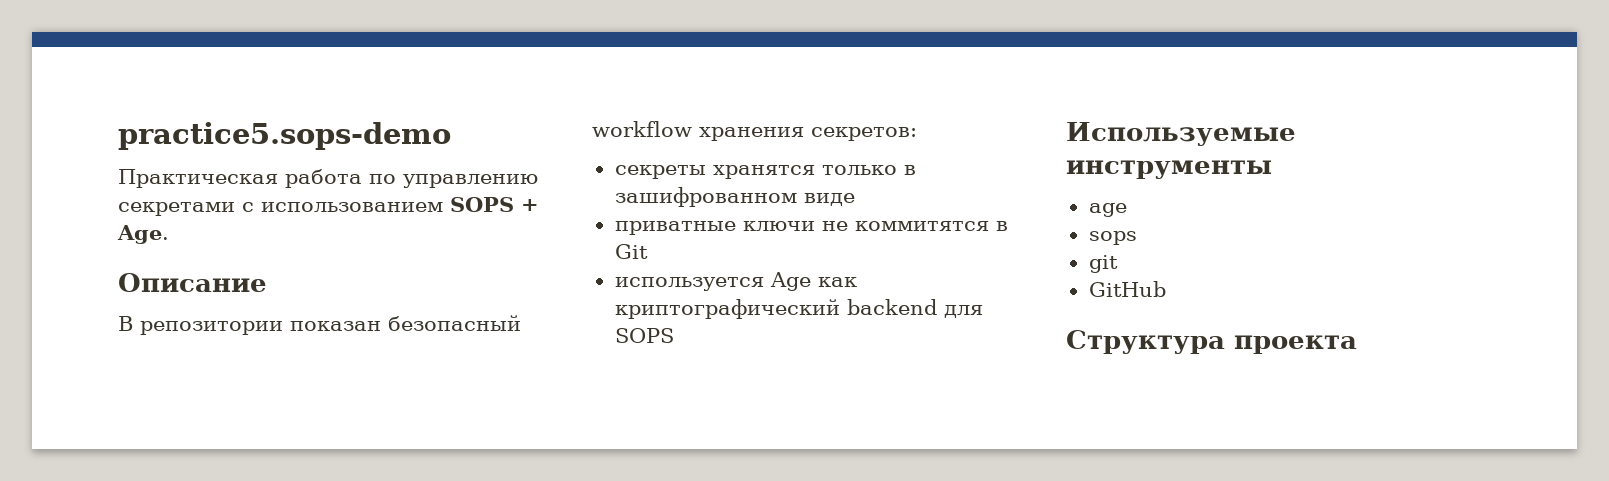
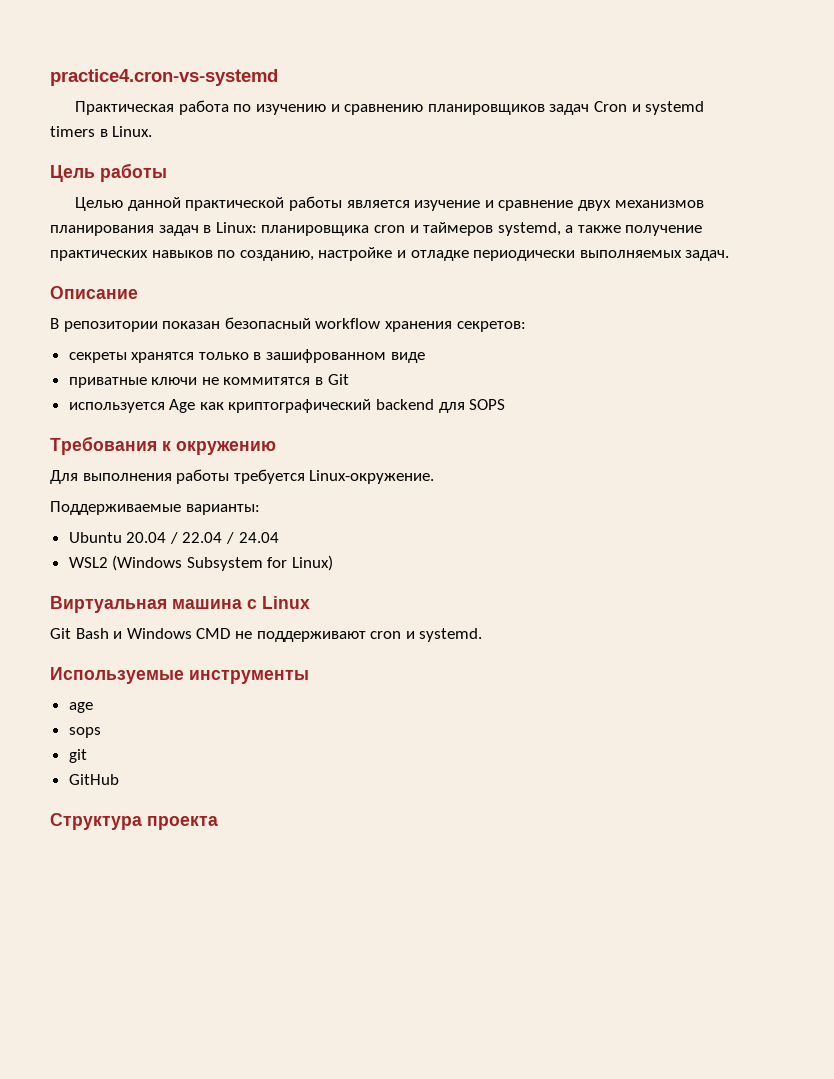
[118,122,451,150] practice5.sops-demo -> [50,69,278,86] practice4.cron-vs-systemd
[403,174,538,188] [118,197,539,216] [117,225,169,244] управлению секретами с использованием SOPS + Age. -> [256,101,705,115] [50,126,153,137] [50,163,167,182] [75,196,704,211] [50,222,703,236] [50,247,730,261] изучению и сравнению планировщиков задач Cron и systemd timers в Linux. // Цель работы // Целью данной практической работы является изучение и сравнение двух механизмов планирования задач в Linux: планировщика cron и таймеров systemd, а также получение практических навыков по созданию, настройке и отладке периодически выполняемых задач.
(674, 335) none -> [50,436,276,455] [50,469,435,484] [50,501,260,515] [68,532,279,544] [68,555,334,571] [50,596,310,613] [50,628,483,642] // Требования к окружению // Для выполнения работы требуется Linux-окружение. // Поддерживаемые варианты: // Ubuntu 20.04 / 22.04 / 24.04 // WSL2 (Windows Subsystem for Linux) // Виртуальная машина с Linux // Git Bash и Windows CMD не поддерживают cron и systemd.

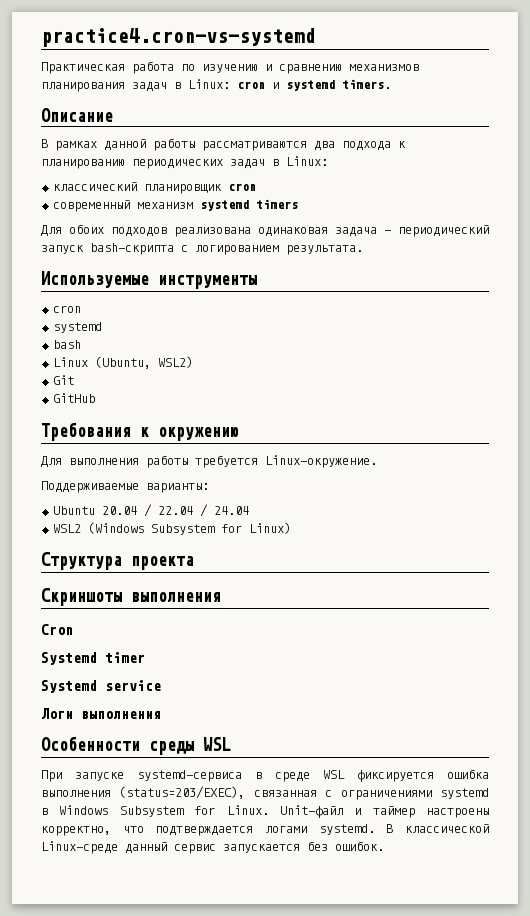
[427,101,705,115] [50,126,153,137] [50,163,167,182] [75,196,612,211] планировщиков задач Cron и systemd timers в Linux. // Цель работы // Целью данной практической работы является изучение и сравнение двух -> (342, 69) none
[261,222,703,236] [50,247,730,261] [50,286,138,299] [50,317,526,332] [68,349,425,363] [68,374,349,388] [68,399,506,413] планировщика cron и таймеров systemd, а также получение практических навыков по созданию, настройке и отладке периодически выполняемых задач. // Описание // В репозитории показан безопасный workflow хранения секретов: // секреты хранятся только в зашифрованном виде // приватные ключи не коммитятся в Git // используется Age как криптографический backend для SOPS -> [237,79,391,91] [41,108,113,122] [41,138,406,151] [41,156,328,169] [52,182,256,194] [52,199,298,212] [41,224,489,237] [41,243,363,255] [41,271,257,289] [52,305,81,313] [52,322,102,333] [52,340,81,349] [52,356,193,369] [52,375,74,385] [52,393,95,403] cron и systemd timers. // Описание // В рамках данной работы рассматриваются два подхода к планированию периодических задач в Linux: // классический планировщик cron // современный механизм systemd timers // Для обоих подходов реализована одинаковая задача — периодический запуск bash-скрипта с логированием результата. // Используемые инструменты // cron // systemd // bash // Linux (Ubuntu, WSL2) // Git // GitHub
[50,596,310,613] [50,628,483,642] [50,667,309,684] [68,702,93,713] [68,727,101,738] [68,749,87,763] [68,774,119,785] [50,813,218,830] Виртуальная машина с Linux // Git Bash и Windows CMD не поддерживают cron и systemd. // Используемые инструменты // age // sops // git // GitHub // Структура проекта -> [41,552,194,570] [41,588,221,606] [41,624,73,635] [41,652,145,665] [41,680,161,693] [41,708,161,719] [41,736,231,755] [41,769,489,782] [41,786,489,800] [41,805,489,818] [41,824,490,836] [41,841,384,854] Структура проекта // Скриншоты выполнения // Cron // Systemd timer // Systemd service // Логи выполнения // Особенности среды WSL // При запуске systemd-сервиса в среде WSL фиксируется ошибка выполнения (status=203/EXEC), связанная с ограничениями systemd в Windows Subsystem for Linux. Unit-файл и таймер настроены корректно, что подтверждается логами systemd. В классической Linux-среде данный сервис запускается без ошибок.

